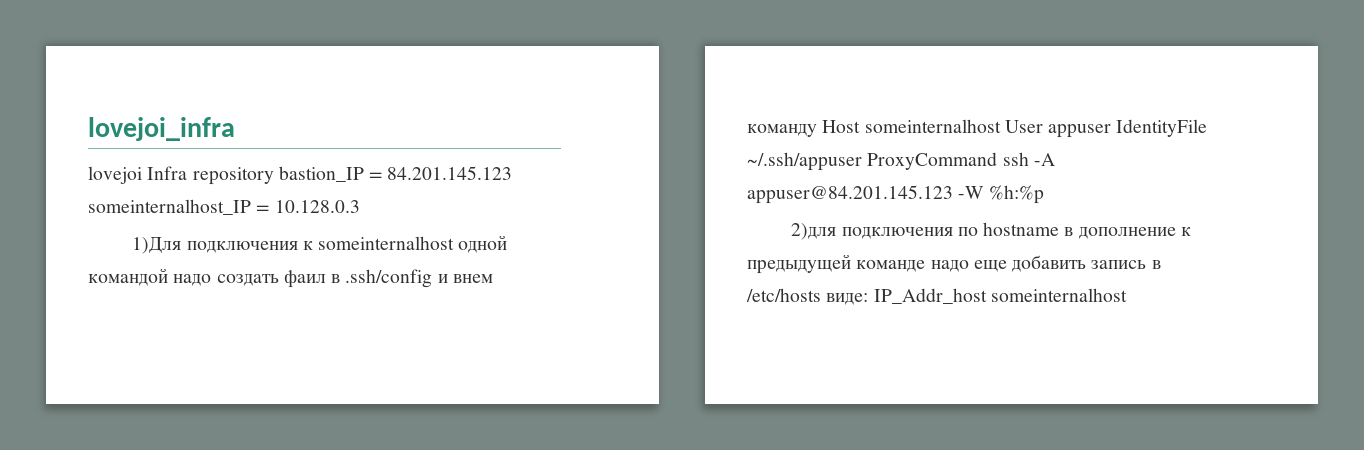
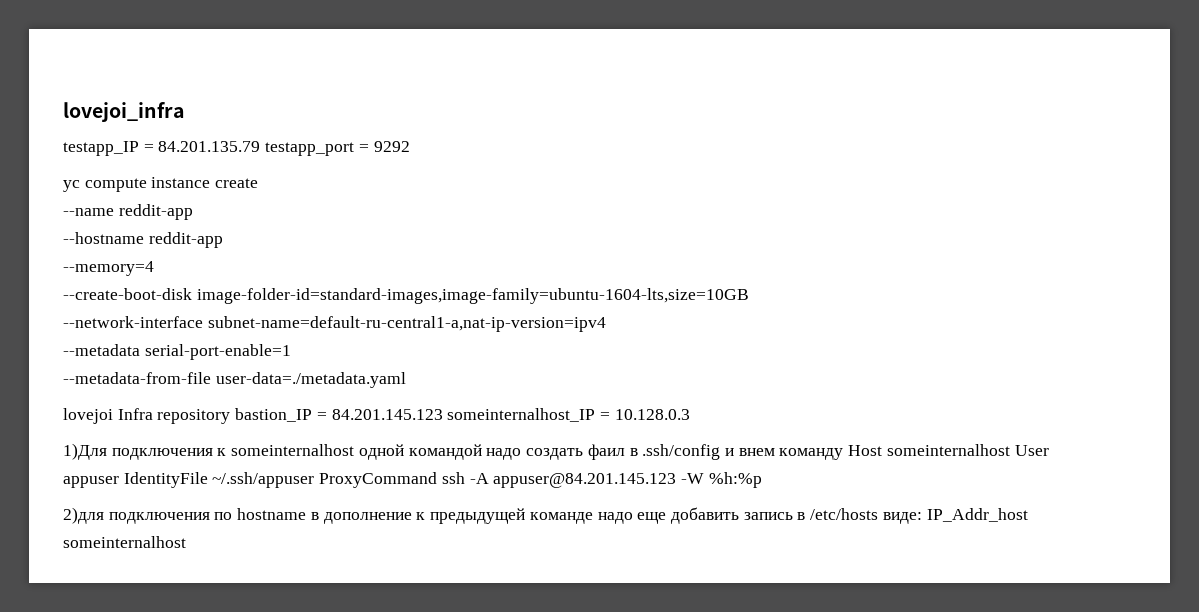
(235, 129) none -> [63,141,410,156] [63,177,259,192] [63,204,193,220] [63,232,223,248] [63,261,154,276] [63,288,749,304] [63,316,606,332] [63,344,291,360] [63,372,406,388] // testapp_IP = 84.201.135.79 testapp_port = 9292 // yc compute instance create // --name reddit-app // --hostname reddit-app // --memory=4 // --create-boot-disk image-folder-id=standard-images,image-family=ubuntu-1604-lts,size=10GB // --network-interface subnet-name=default-ru-central1-a,nat-ip-version=ipv4 // --metadata serial-port-enable=1 // --metadata-from-file user-data=./metadata.yaml

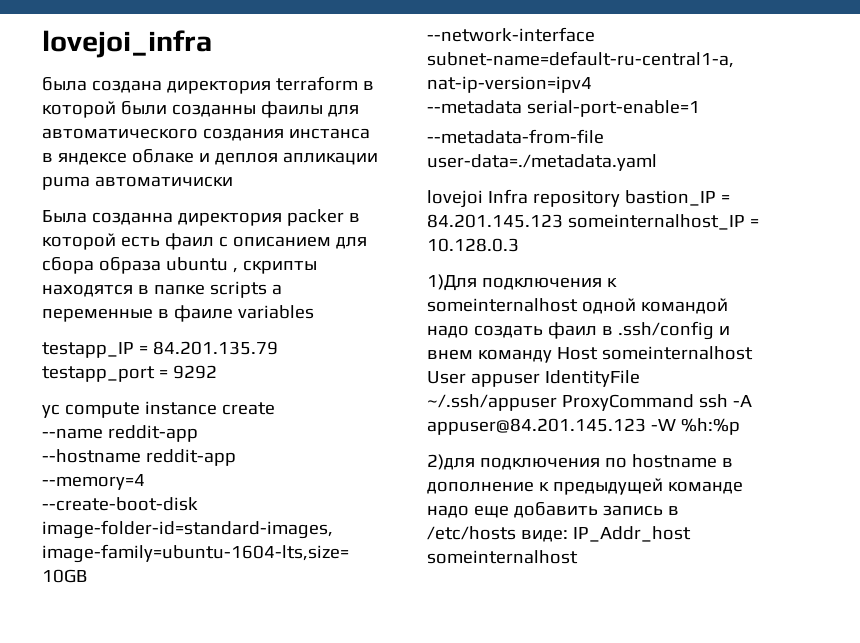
(185, 112) none -> [42,76,374,94] [42,101,359,118] [42,128,370,141] [42,149,378,165] [42,176,233,190] [42,209,360,226] [42,233,367,250] [42,257,317,274] [42,281,282,298] [42,305,314,322] // была создана директория terraform в которой были созданны фаилы для автоматического создания инстанса в яндексе облаке и деплоя апликации puma автоматичиски // Была созданна директория packer в которой есть фаил с описанием для сбора образа ubuntu , скрипты находятся в папке scripts а переменные в фаиле variables

